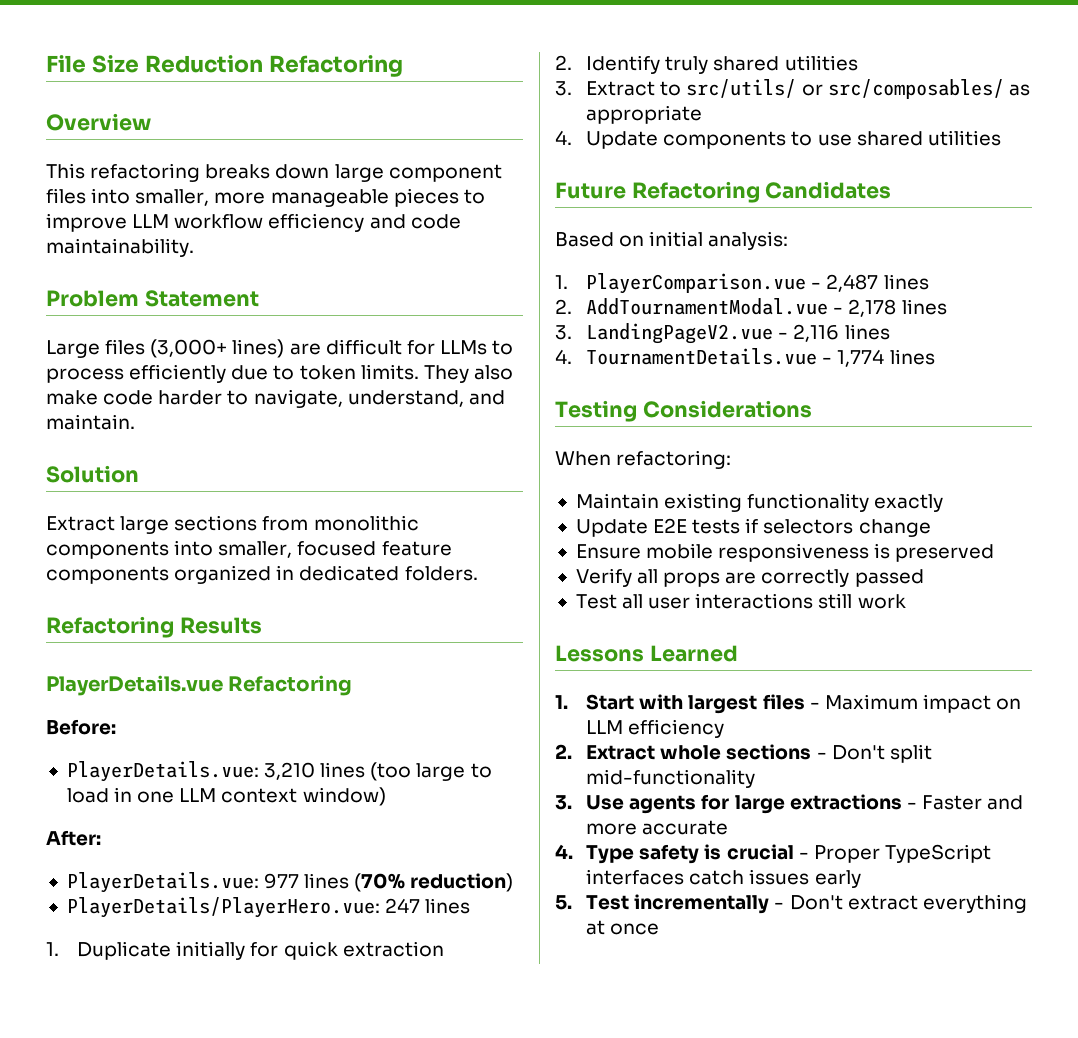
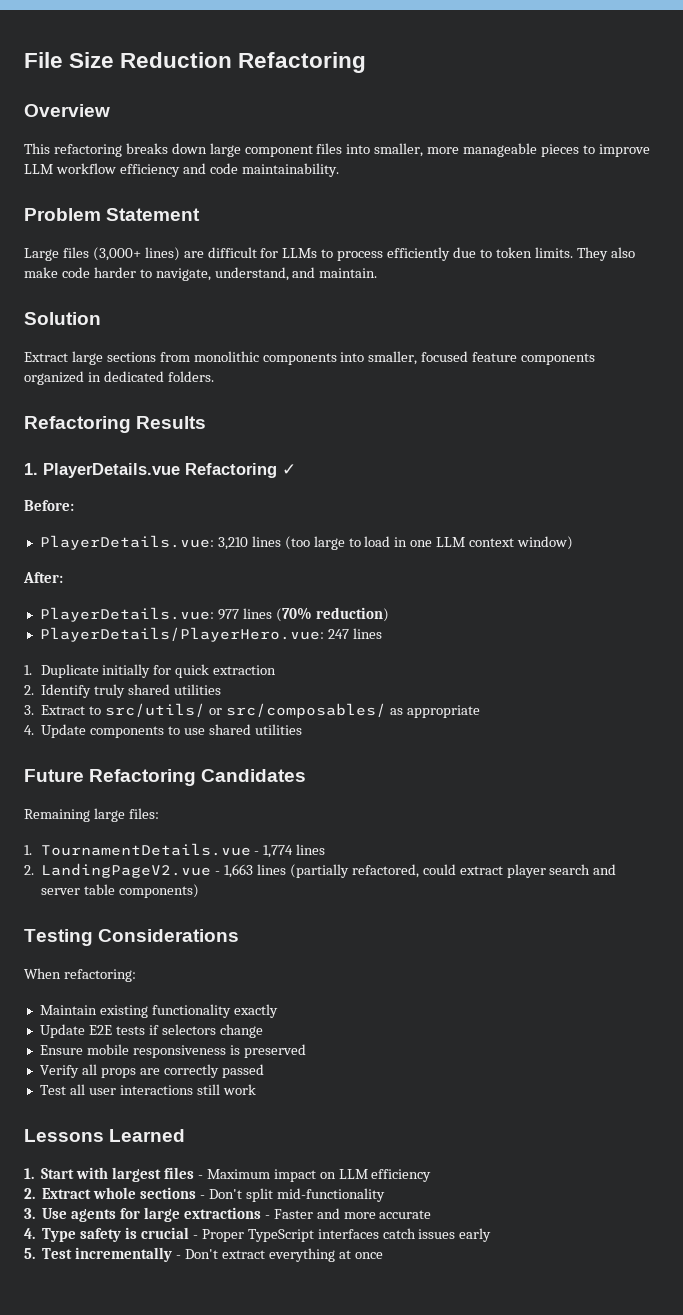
(262, 625) none -> [24,463,38,475] 1.
(353, 685) none -> [282,464,296,475] ✓
[555,231,789,250] [555,273,929,294] [555,298,947,317] [555,323,890,344] [555,348,935,367] Based on initial analysis: // 1. PlayerComparison.vue - 2,487 lines // 2. AddTournamentModal.vue - 2,178 lines // 3. LandingPageV2.vue - 2,116 lines // 4. TournamentDetails.vue - 1,774 lines -> [24,808,159,822] [24,843,326,858] [24,863,617,878] [41,884,200,898] Remaining large files: // 1. TournamentDetails.vue - 1,774 lines // 2. LandingPageV2.vue - 1,663 lines (partially refactored, could extract player search and server table components)

